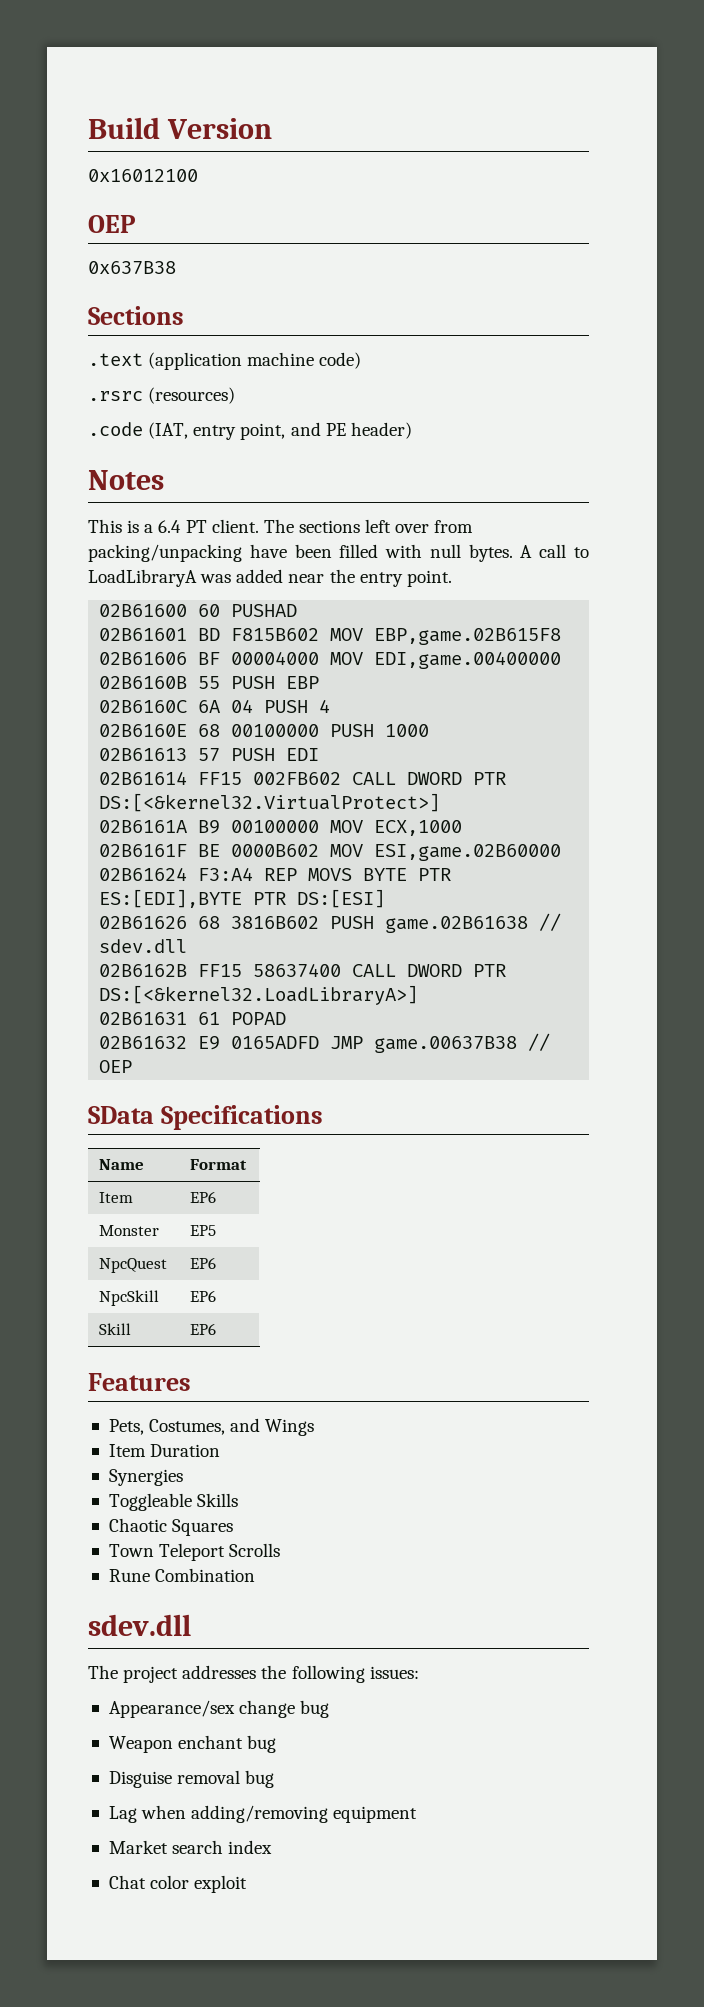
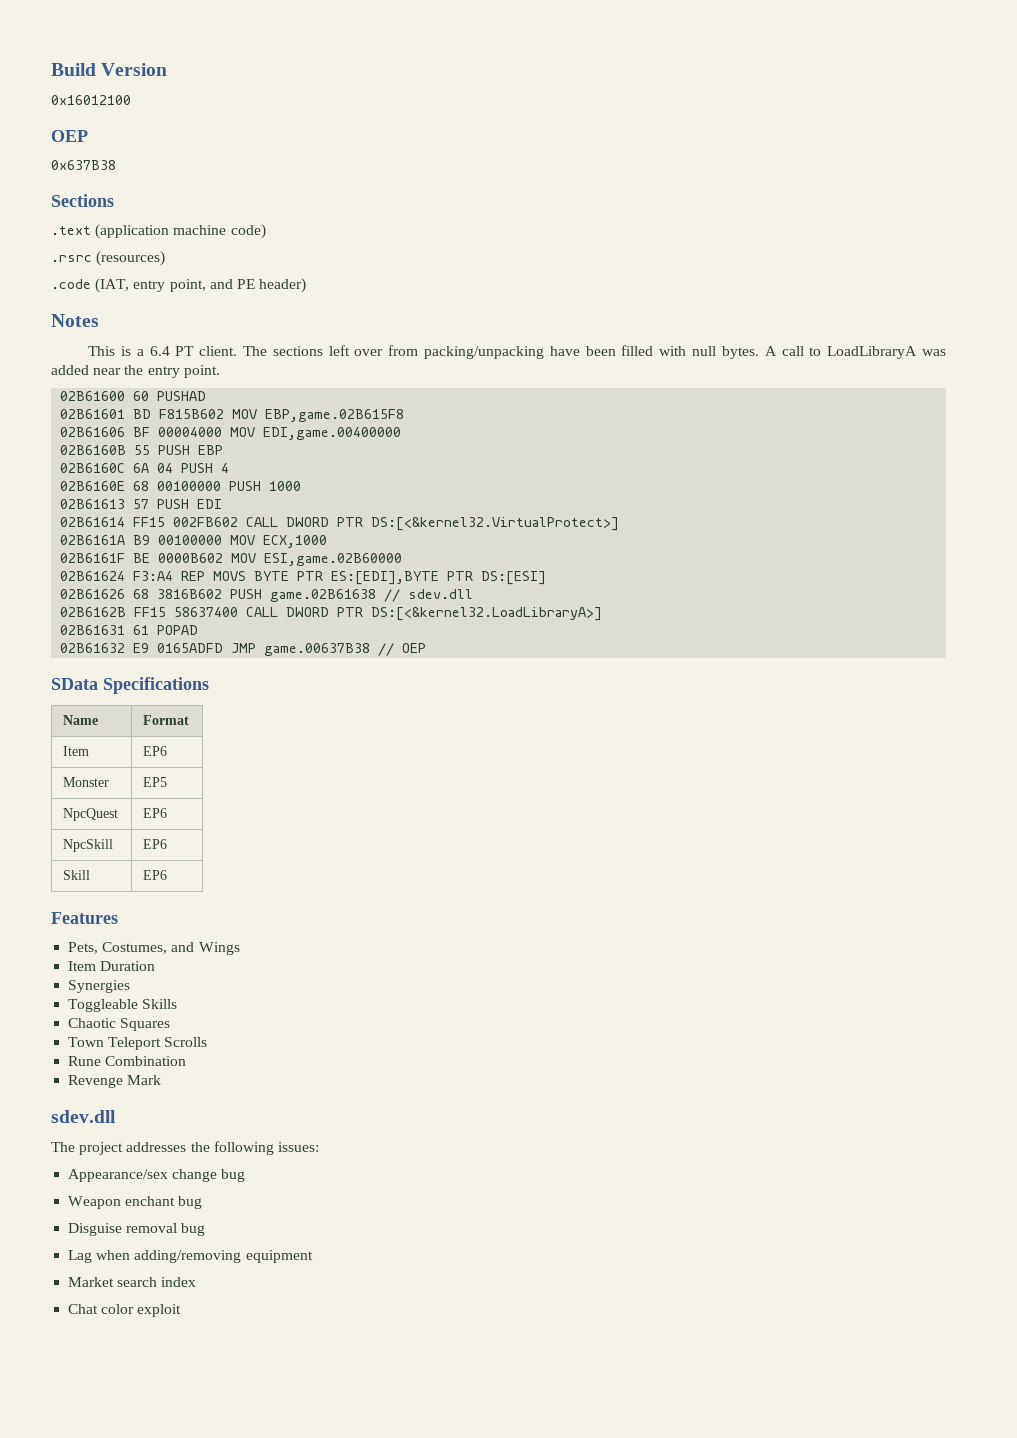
(256, 1575) none -> [68,1075,162,1088] // Revenge Mark

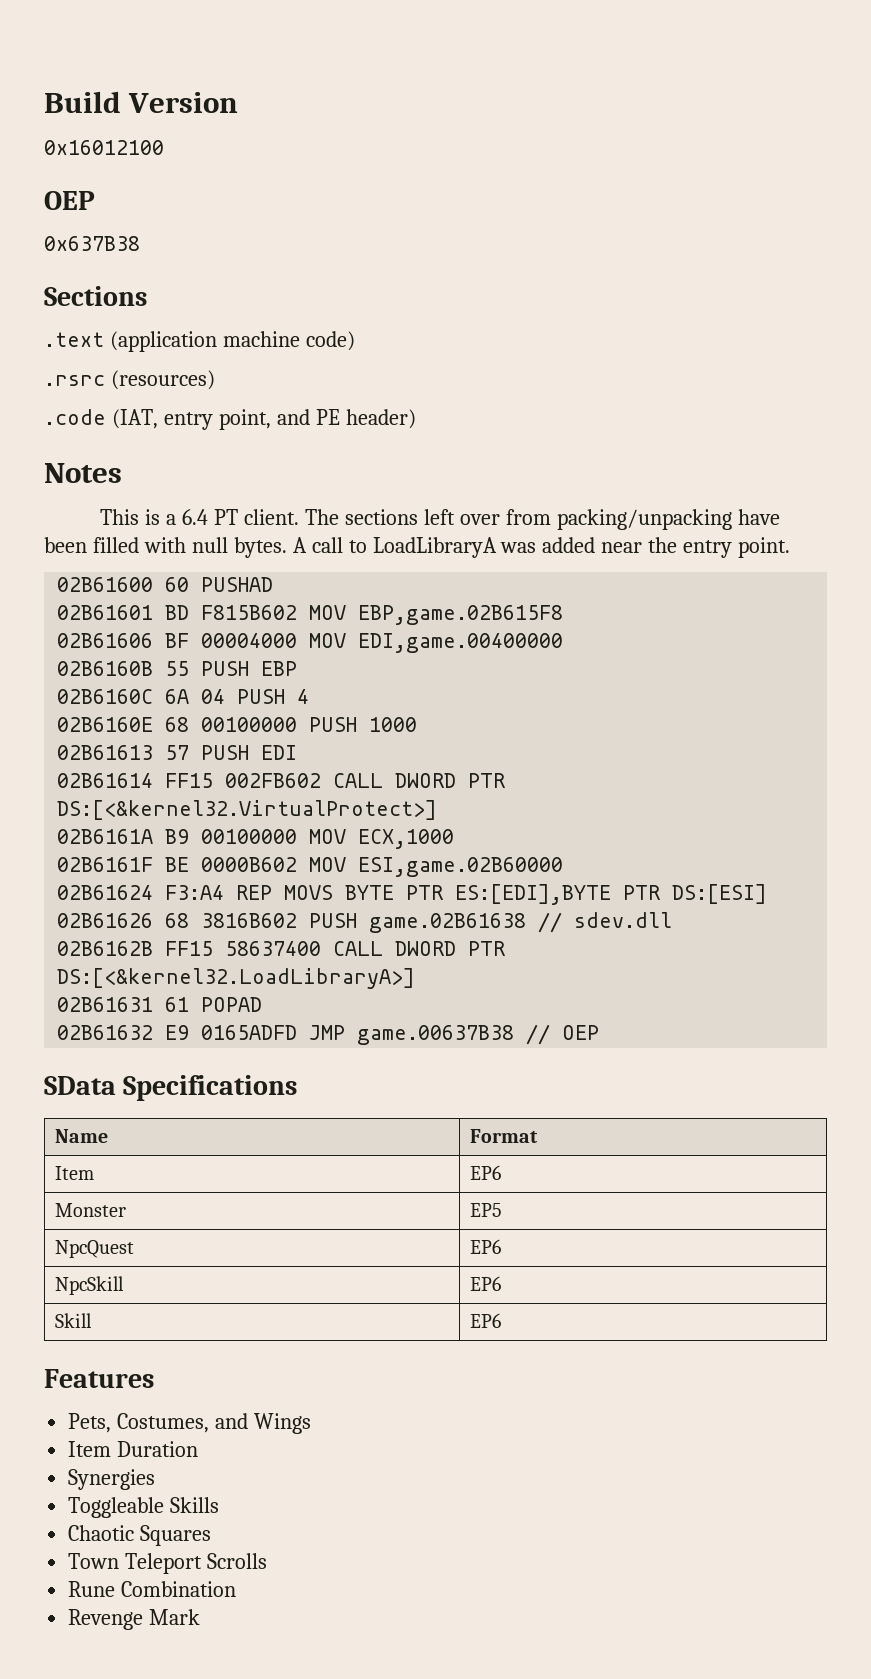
[51,1110,116,1123] [51,1141,319,1155] [68,1169,246,1182] [68,1196,203,1209] [68,1223,206,1236] [68,1250,313,1263] [68,1277,197,1287] [68,1304,182,1317] // sdev.dll // The project addresses the following issues: // Appearance/sex change bug // Weapon enchant bug // Disguise removal bug // Lag when adding/removing equipment // Market search index // Chat color exploit -> (201, 1617) none

